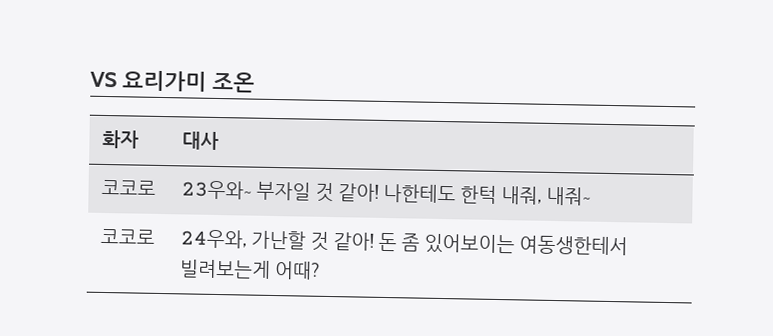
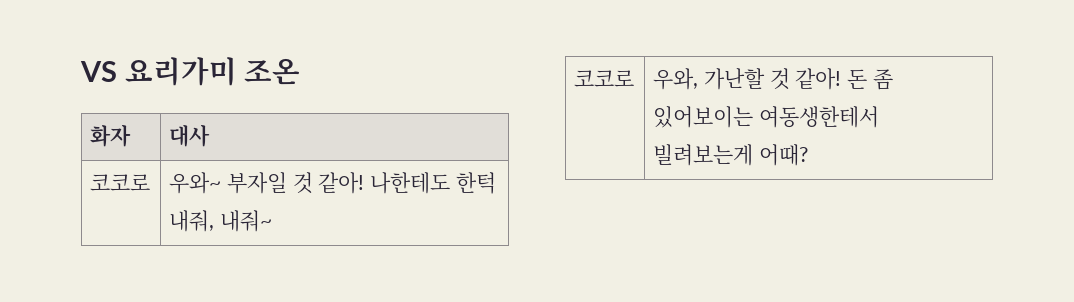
[180,180,252,200] 23우와~ -> [169,172,222,194] 우와~
[179,229,247,249] 24우와, -> [653,68,699,90] 우와,

